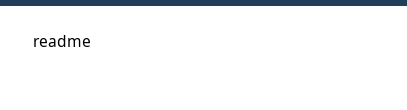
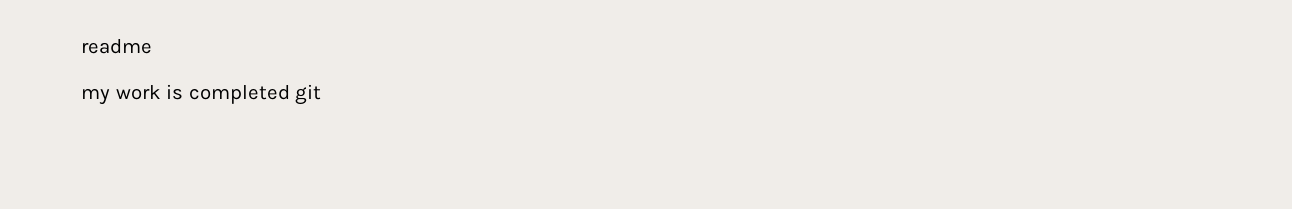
(91, 41) none -> [81,84,322,105] // my work is completed git

